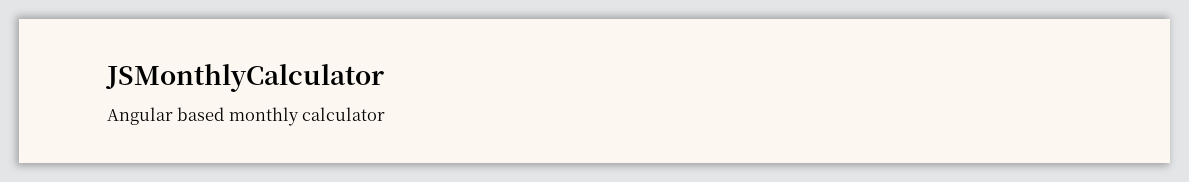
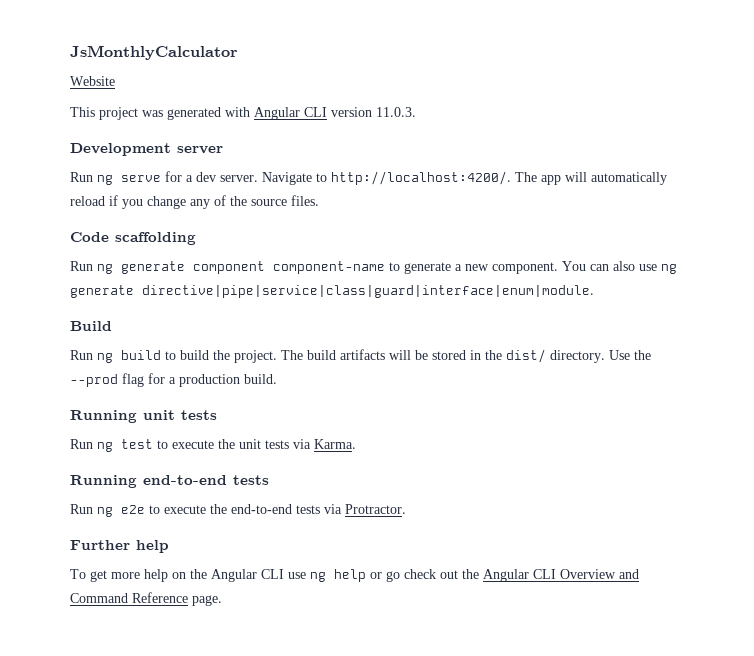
[105,64,384,92] [107,107,386,126] JSMonthlyCalculator // Angular based monthly calculator -> [70,45,238,60] [70,76,115,86] [70,107,416,120] [70,143,223,156] [70,171,667,185] [70,195,319,209] [70,232,196,245] [70,261,677,274] [70,285,594,298] [70,321,112,331] [70,349,651,363] [70,373,277,387] [70,410,217,423] [70,439,356,452] [70,475,269,488] [70,504,406,517] [70,540,169,553] [70,569,639,582] [70,592,222,606] JsMonthlyCalculator // Website // This project was generated with Angular CLI version 11.0.3. // Development server // Run ng serve for a dev server. Navigate to http://localhost:4200/. The app will automatically reload if you change any of the source files. // Code scaffolding // Run ng generate component component-name to generate a new component. You can also use ng generate directive|pipe|service|class|guard|interface|enum|module. // Build // Run ng build to build the project. The build artifacts will be stored in the dist/ directory. Use the --prod flag for a production build. // Running unit tests // Run ng test to execute the unit tests via Karma. // Running end-to-end tests // Run ng e2e to execute the end-to-end tests via Protractor. // Further help // To get more help on the Angular CLI use ng help or go check out the Angular CLI Overview and Command Reference page.

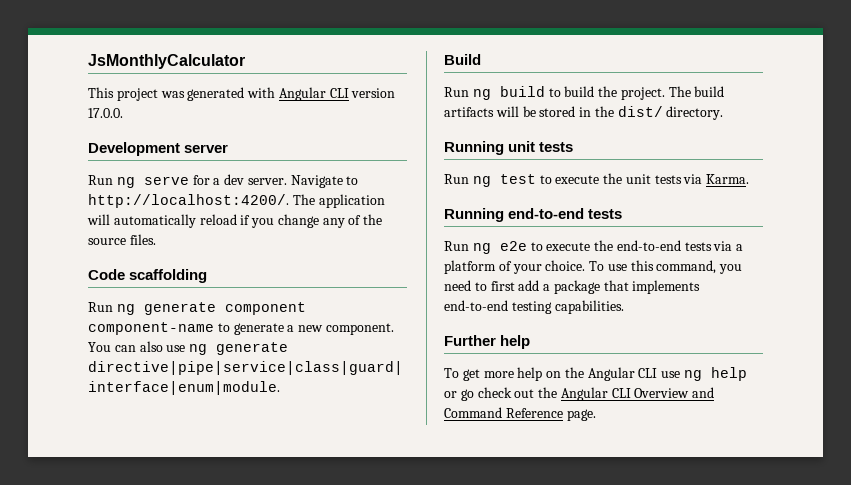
[70,76,115,86] // Website -> (245, 61) none
[376,107,416,117] 11.0.3. -> [88,108,123,118] 17.0.0.
[541,175,561,185] app -> [318,194,385,208] application
[609,350,651,360] [70,373,277,387] Use the --prod flag for a production build. -> (724, 113) none
[345,504,406,514] Protractor. -> [736,244,744,251] [444,260,743,274] [444,280,701,294] [444,300,624,314] a platform of your choice. To use this command, you need to first add a package that implements end-to-end testing capabilities.

